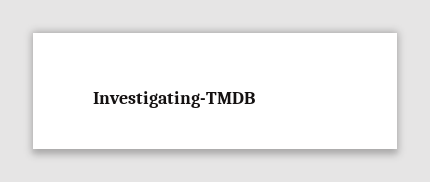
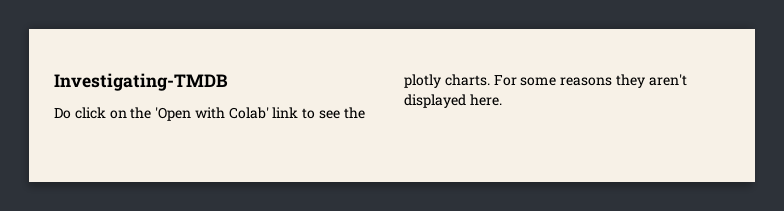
(255, 99) none -> [54,107,365,121] [404,74,687,88] [404,94,502,108] // Do click on the 'Open with Colab' link to see the plotly charts. For some reasons they aren't displayed here.

